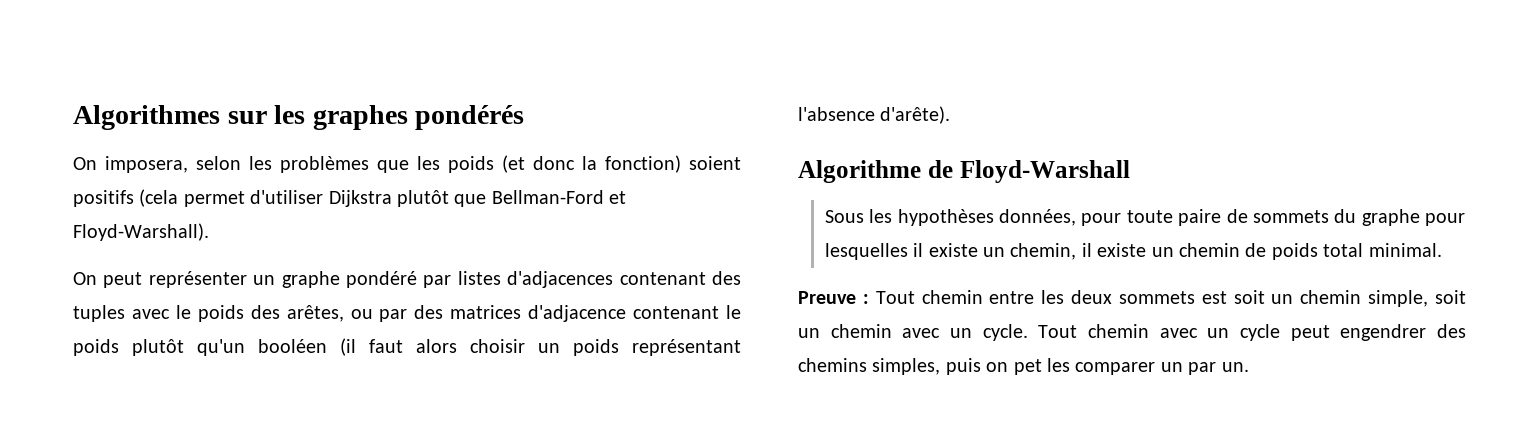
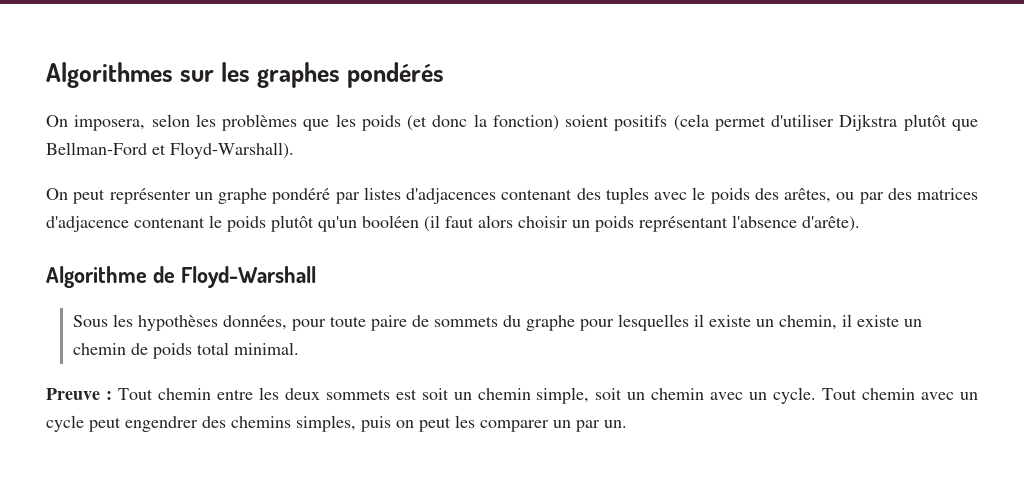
[1013,359,1042,375] pet -> [419,417,451,432] peut

